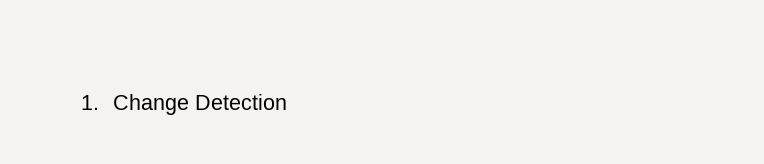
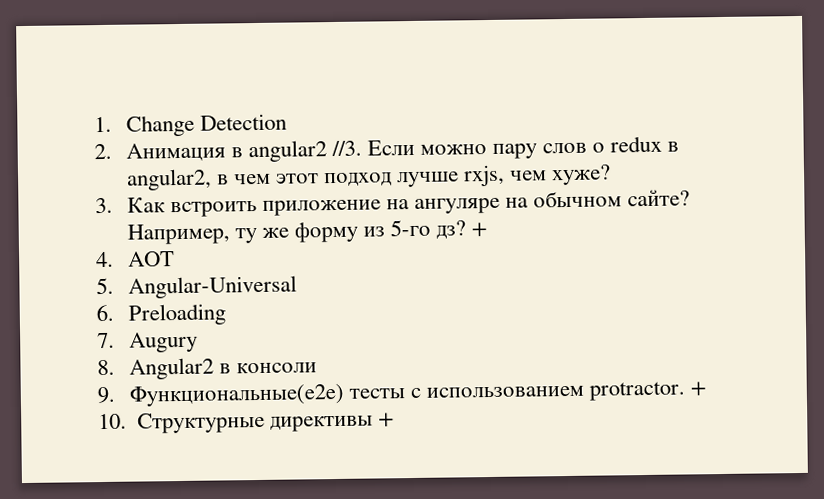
(287, 102) none -> [94,135,680,163] [125,164,612,191] [95,189,691,218] [126,219,488,245] [96,251,175,268] [96,275,297,299] [96,303,226,326] [97,331,198,353] [97,357,317,380] [97,381,707,407] [98,411,395,434] // 2. Анимация в angular2 //3. Если можно пару слов о redux в angular2, в чем этот подход лучше rxjs, чем хуже? // 3. Как встроить приложение на ангуляре на обычном сайте? Например, ту же форму из 5-го дз? + // 4. AOT // 5. Angular-Universal // 6. Preloading // 7. Augury // 8. Angular2 в консоли // 9. Функциональные(e2e) тесты с использованием protractor. + // 10. Структурные директивы +

